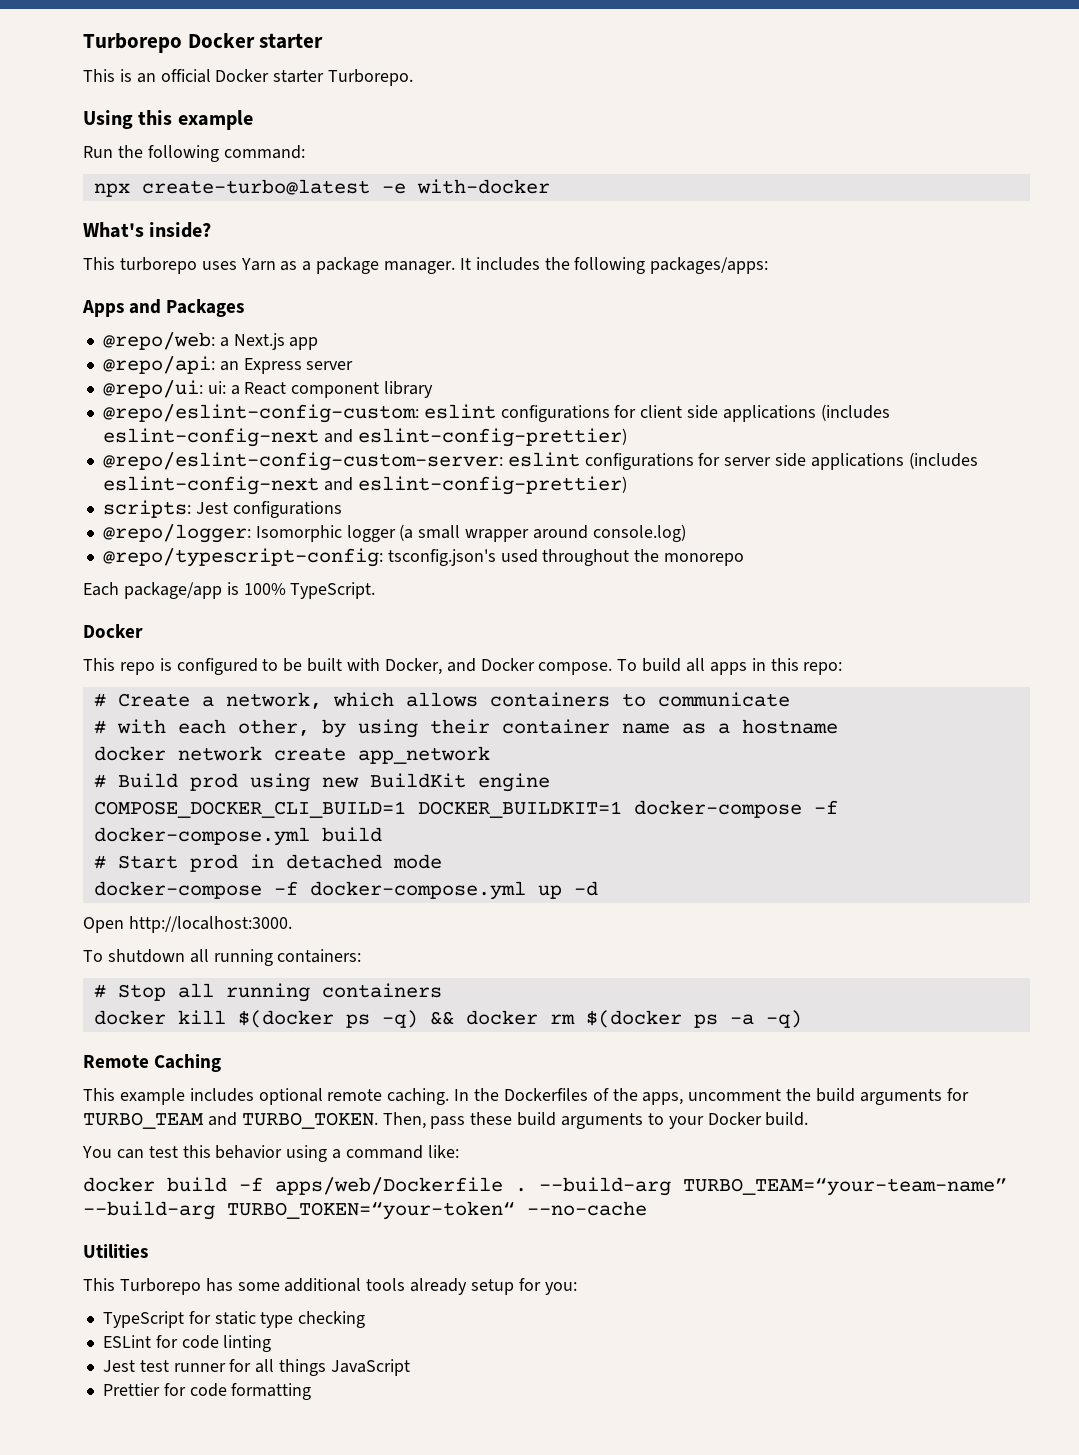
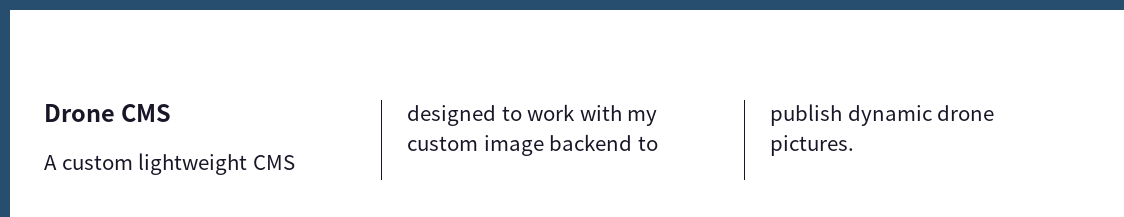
[83,33,324,53] [83,69,414,86] [83,110,253,130] [83,145,305,162] [93,179,550,197] [83,222,212,238] [83,257,769,274] [82,299,245,317] [102,332,319,350] [102,356,354,374] [102,380,434,398] [102,404,890,423] [102,428,627,447] [102,452,978,471] [102,476,627,495] [102,500,342,518] [102,524,686,543] [102,548,745,567] [83,582,376,599] [83,624,143,638] [83,658,843,675] [93,692,790,709] [93,719,838,738] [93,746,490,764] [93,773,550,792] [93,800,838,818] [93,827,382,846] [93,854,442,872] [93,881,598,900] [83,916,292,933] [83,949,362,966] [93,983,442,1002] [93,1010,802,1028] [83,1054,222,1072] [83,1088,969,1105] [83,1112,809,1129] [82,1145,459,1162] [83,1177,1007,1196] [83,1201,647,1220] [83,1244,148,1258] [83,1278,577,1295] [102,1311,366,1328] [102,1335,272,1352] [102,1359,410,1376] [102,1383,312,1400] Turborepo Docker starter // This is an official Docker starter Turborepo. // Using this example // Run the following command: // npx create-turbo@latest -e with-docker // What's inside? // This turborepo uses Yarn as a package manager. It includes the following packages/apps: // Apps and Packages // @repo/web: a Next.js app // @repo/api: an Express server // @repo/ui: ui: a React component library // @repo/eslint-config-custom: eslint configurations for client side applications (includes eslint-config-next and eslint-config-prettier) // @repo/eslint-config-custom-server: eslint configurations for server side applications (includes eslint-config-next and eslint-config-prettier) // scripts: Jest configurations // @repo/logger: Isomorphic logger (a small wrapper around console.log) // @repo/typescript-config: tsconfig.json's used throughout the monorepo // Each package/app is 100% TypeScript. // Docker // This repo is configured to be built with Docker, and Docker compose. To build all apps in this repo: // # Create a network, which allows containers to communicate // # with each other, by using their container name as a hostname // docker network create app_network // # Build prod using new BuildKit engine // COMPOSE_DOCKER_CLI_BUILD=1 DOCKER_BUILDKIT=1 docker-compose -f docker-compose.yml build // # Start prod in detached mode // docker-compose -f docker-compose.yml up -d // Open http://localhost:3000. // To shutdown all running containers: // # Stop all running containers // docker kill $(docker ps -q) && docker rm $(docker ps -a -q) // Remote Caching // This example includes optional remote caching. In the Dockerfiles of the apps, uncomment the build arguments for TURBO_TEAM and TURBO_TOKEN. Then, pass these build arguments to your Docker build. // You can test this behavior using a command like: // docker build -f apps/web/Dockerfile . --build-arg TURBO_TEAM=“your-team-name” --build-arg TURBO_TOKEN=“your-token“ --no-cache // Utilities // This Turborepo has some additional tools already setup for you: // TypeScript for static type checking // ESLint for code linting // Jest test runner for all things JavaScript // Prettier for code formatting -> [44,104,172,122] [44,153,295,175] [407,104,658,126] [407,134,658,156] [770,104,995,126] [770,135,854,156] Drone CMS // A custom lightweight CMS designed to work with my custom image backend to publish dynamic drone pictures.

